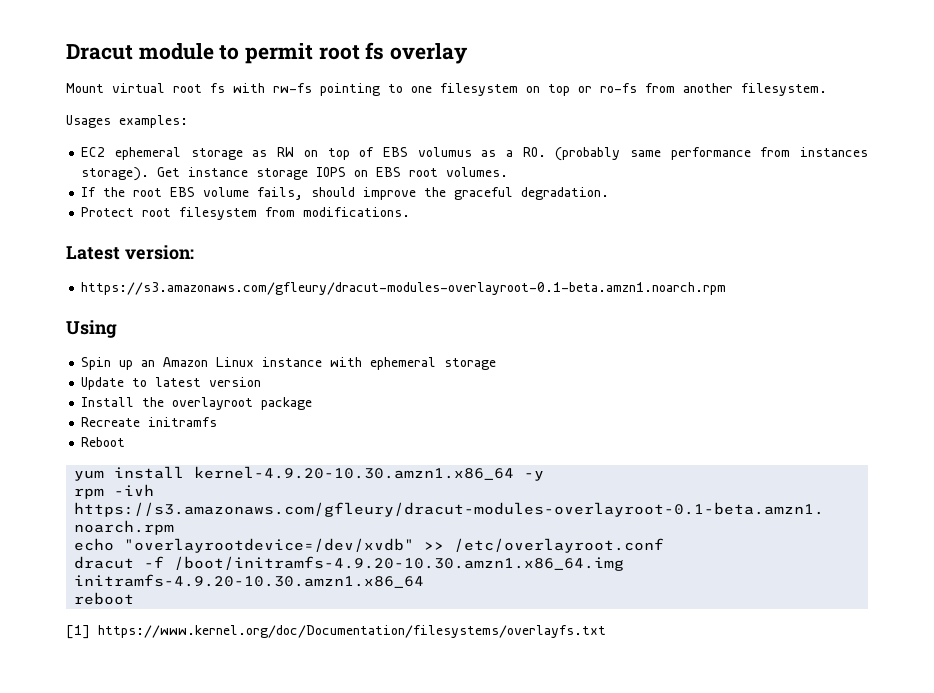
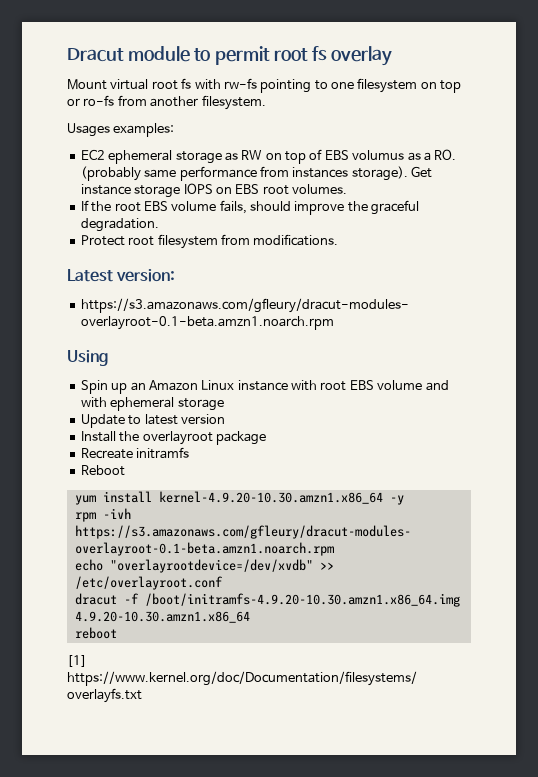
(363, 362) none -> [320,380,449,391] [80,397,107,408] root EBS volume and with
[74,574,425,588] initramfs-4.9.20-10.30.amzn1.x86_64 -> [74,611,250,623] 4.9.20-10.30.amzn1.x86_64

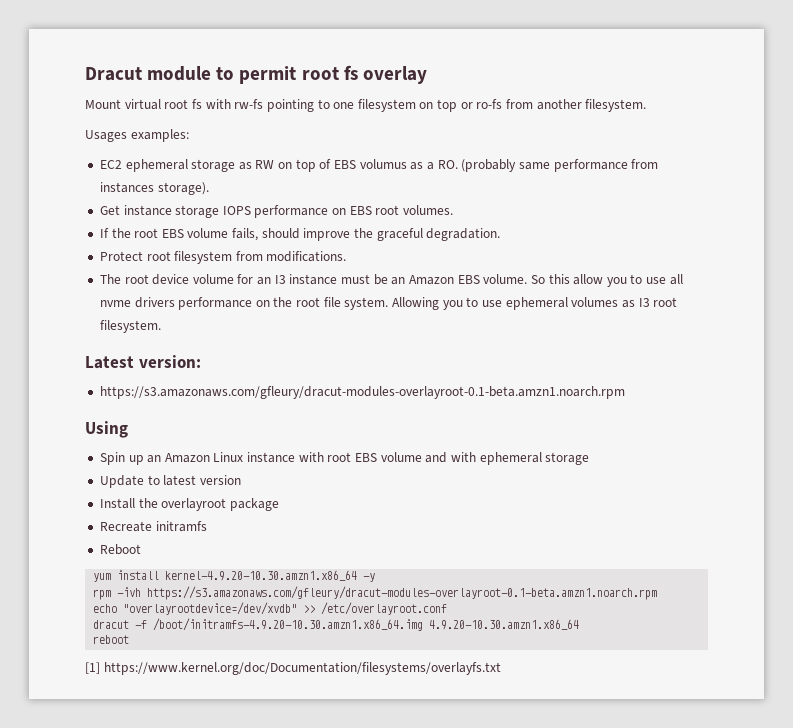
(408, 173) none -> (209, 188) //
(213, 188) none -> [254,205,329,218] performance
(339, 240) none -> [99,274,683,287] [99,297,678,310] [99,320,161,333] // The root device volume for an I3 instance must be an Amazon EBS volume. So this allow you to use all nvme drivers performance on the root file system. Allowing you to use ephemeral volumes as I3 root filesystem.

